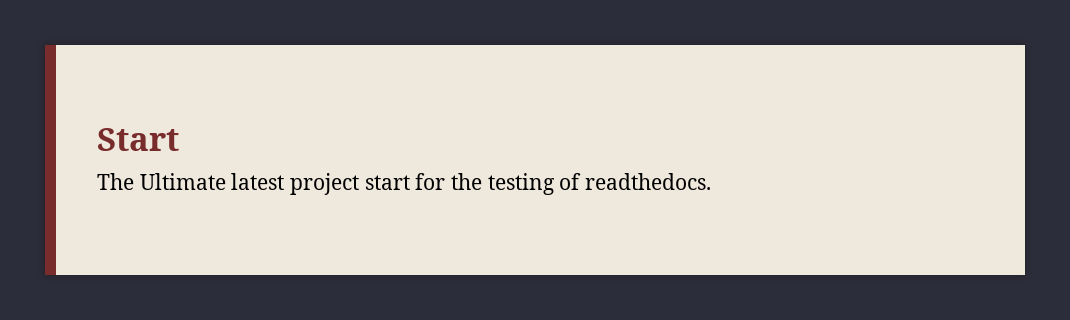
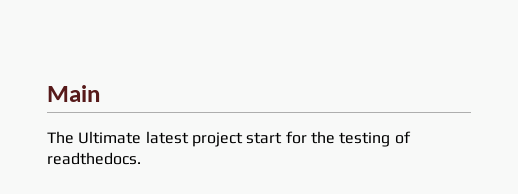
[97,128,179,151] Start -> [47,85,100,102] Main

